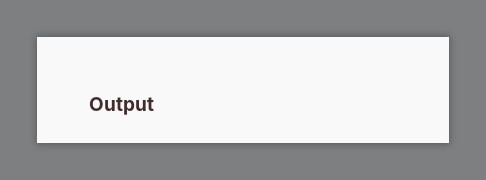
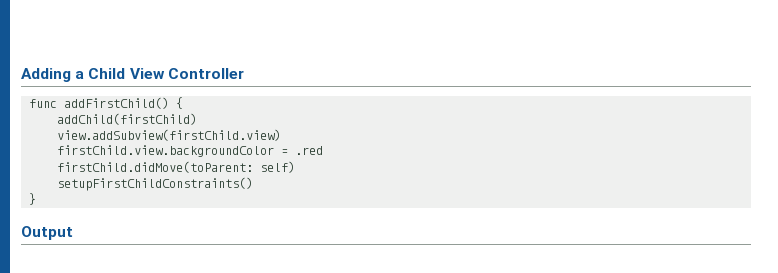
(89, 106) none -> [21,68,244,82] [29,97,184,109] [57,113,198,125] [57,129,282,141] [57,145,324,157] [57,161,296,173] [57,177,254,191] [29,193,37,205] Adding a Child View Controller // func addFirstChild() { // addChild(firstChild) // view.addSubview(firstChild.view) // firstChild.view.backgroundColor = .red // firstChild.didMove(toParent: self) // setupFirstChildConstraints() // } //

